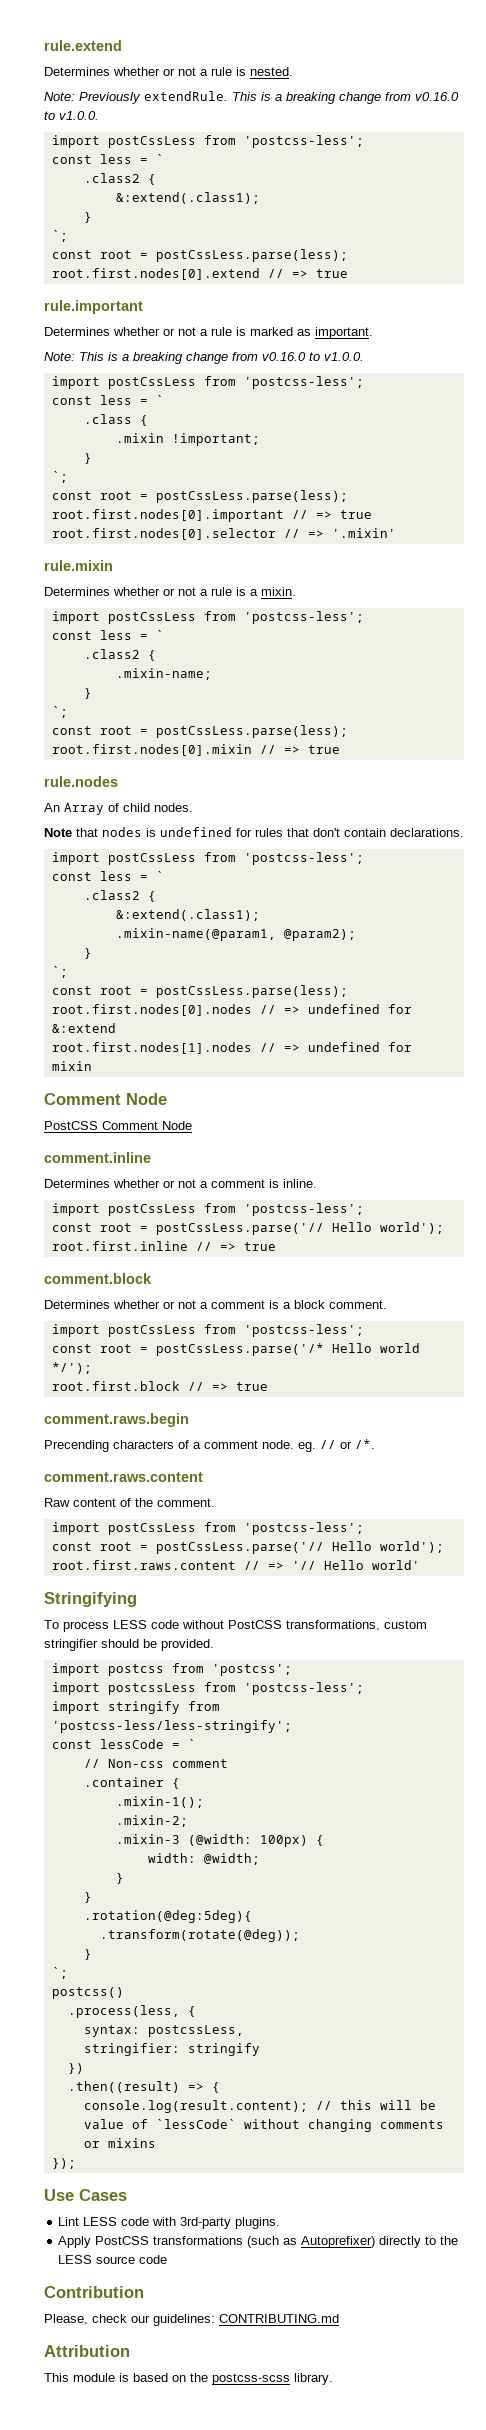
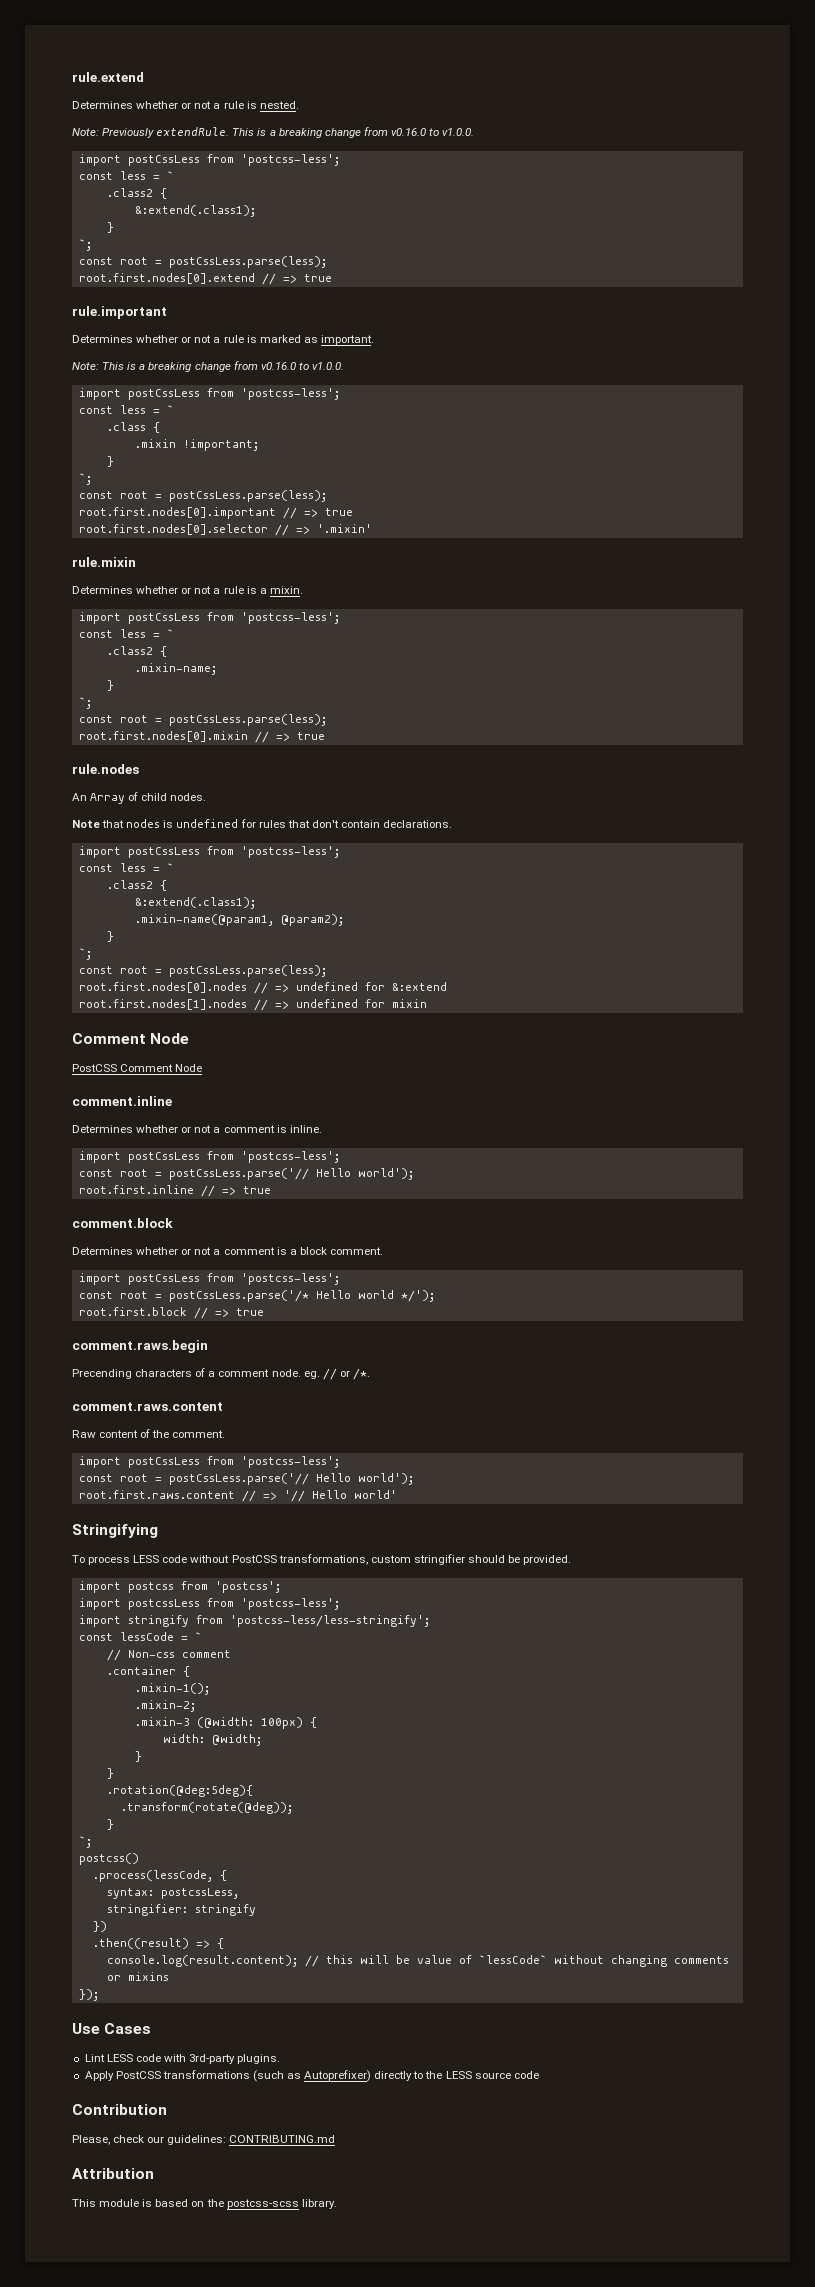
[67,2005,180,2018] .process(less, -> [92,1870,213,1882] .process(lessCode,

